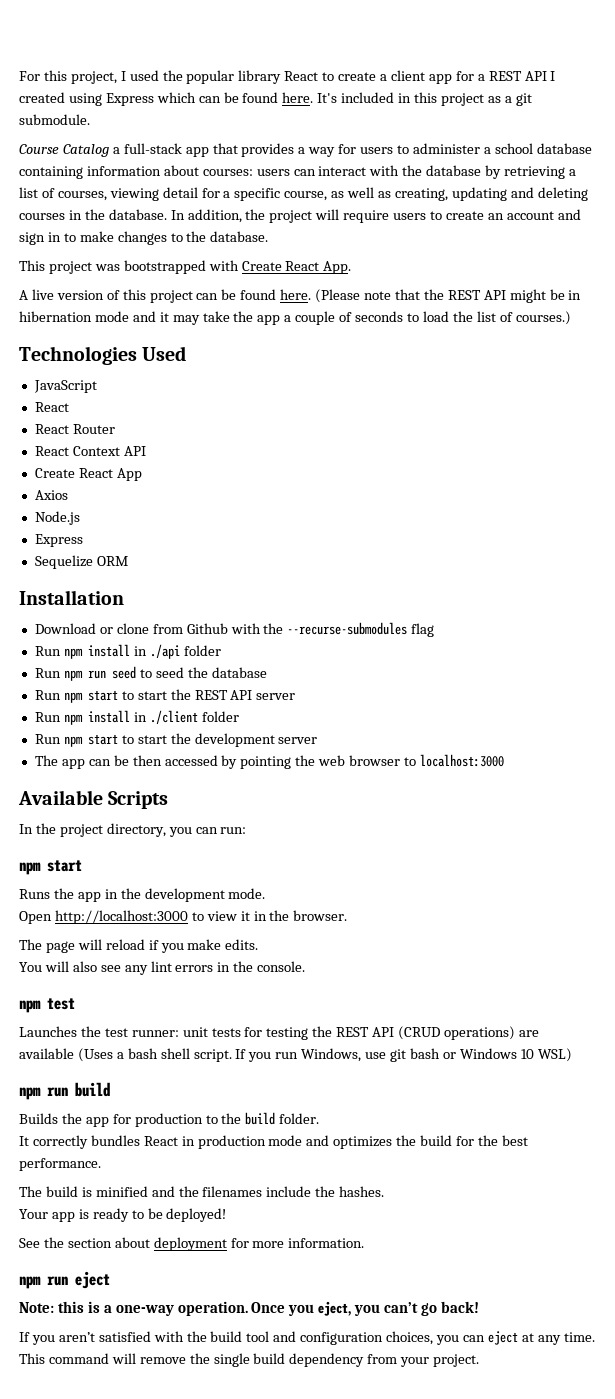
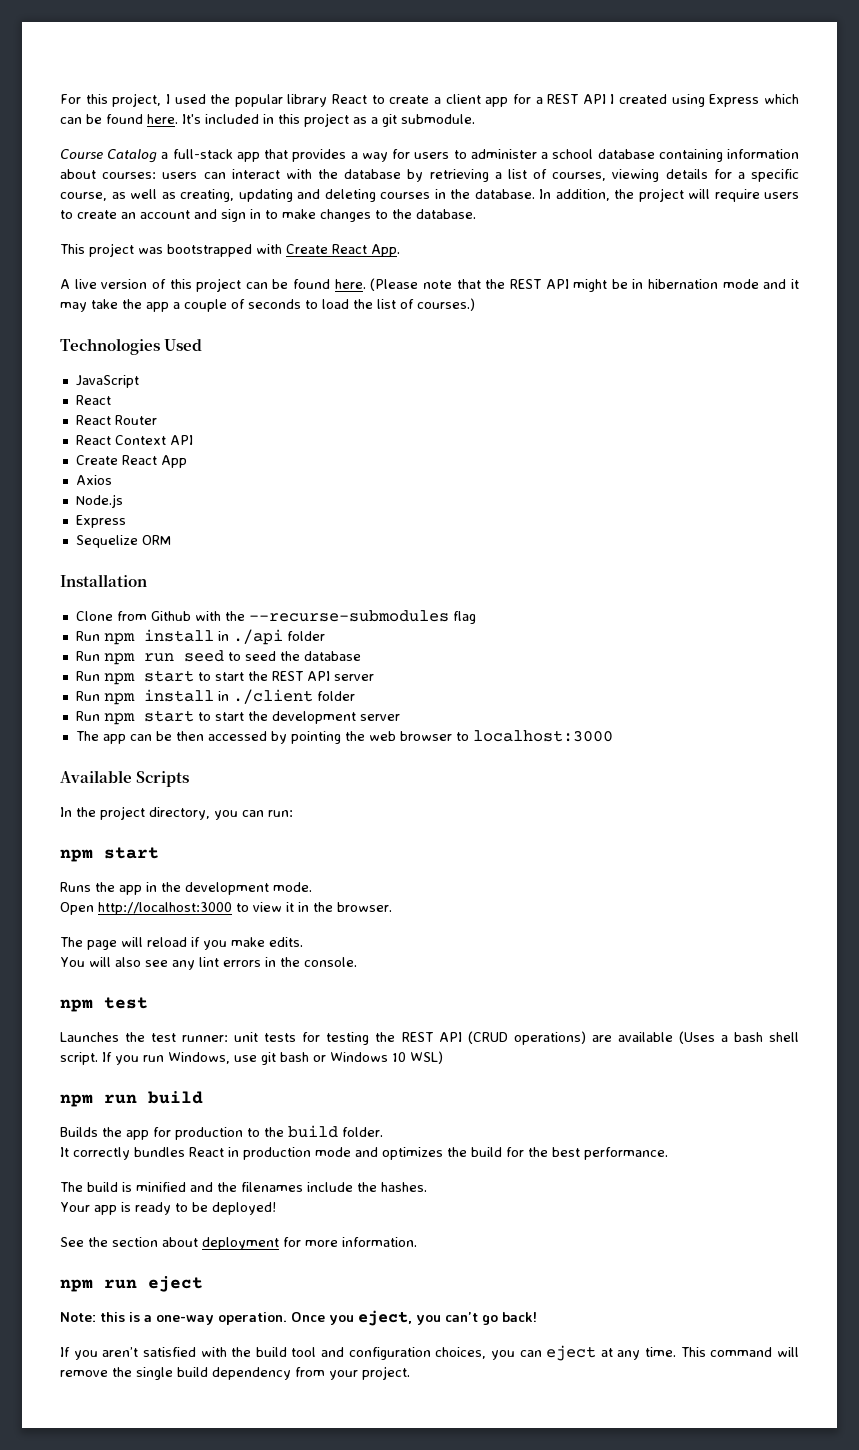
[162,187,198,198] detail -> [665,169,708,179] details
[34,623,149,634] Download or clone -> [75,611,113,621] Clone

